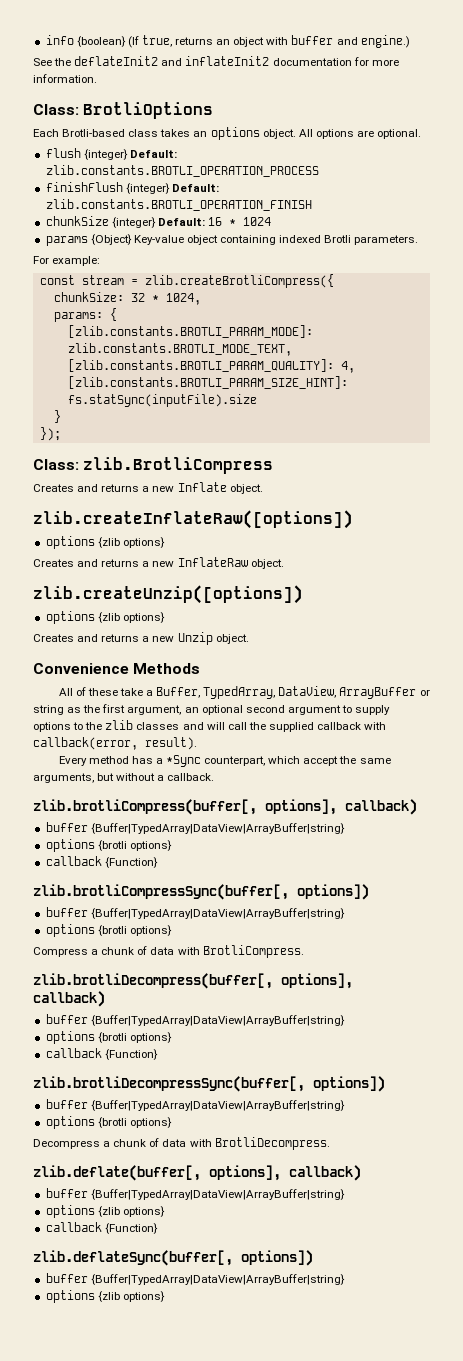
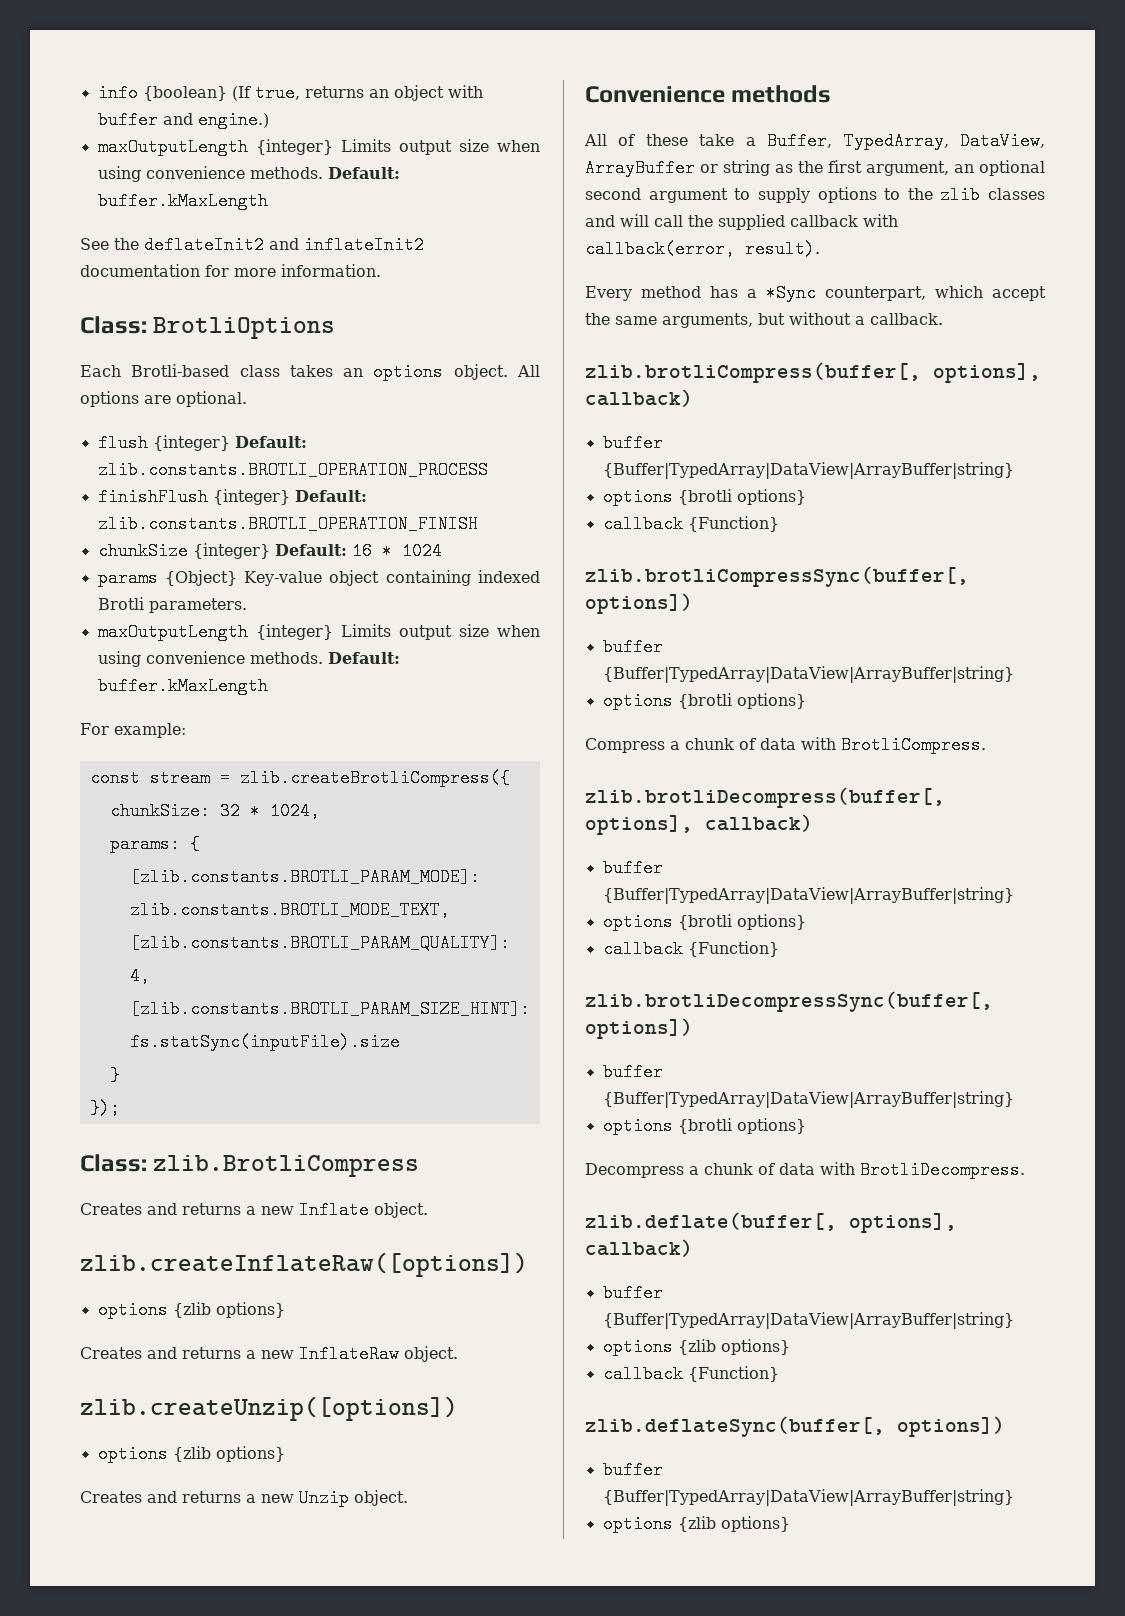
(410, 41) none -> [97,138,540,156] [97,166,400,182] [97,192,268,210] // maxOutputLength {integer} Limits output size when using convenience methods. Default: buffer.kMaxLength
(419, 240) none -> [97,623,540,641] [97,651,400,667] [97,677,268,695] // maxOutputLength {integer} Limits output size when using convenience methods. Default: buffer.kMaxLength
[133,663,201,674] Methods -> [731,85,832,103] methods

